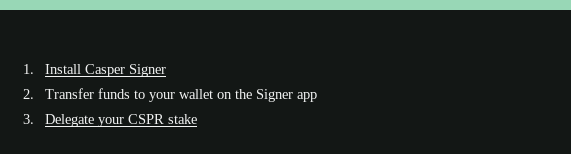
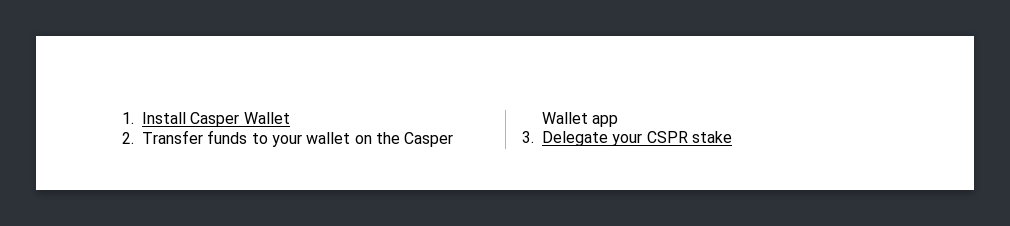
[128,64,166,77] Signer -> [243,112,290,124] Wallet
[255,89,293,102] Signer -> [404,132,454,147] [542,112,588,124] Casper Wallet

